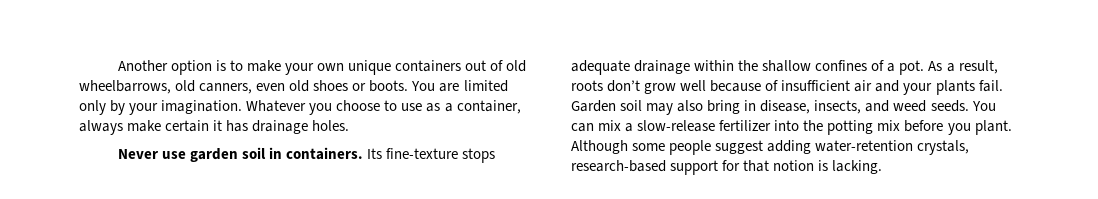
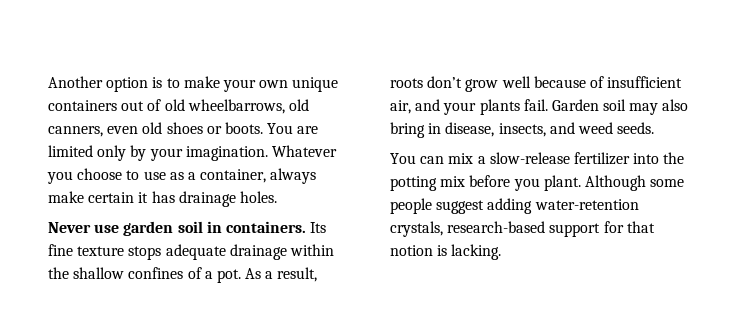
[386,148,459,159] fine-texture -> [48,244,125,256] fine texture
[854,80,873,92] air -> [390,100,411,114] air,
(969, 106) none -> (655, 128) //

